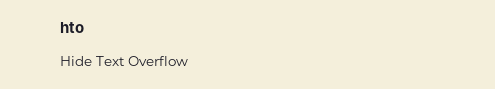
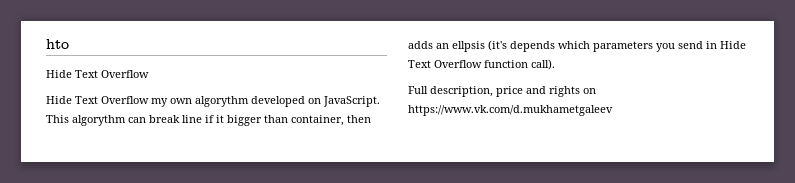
(188, 61) none -> [46,96,380,107] [46,115,371,126] [408,40,746,52] [408,59,555,70] [408,86,596,97] [408,105,613,116] // Hide Text Overflow my own algorythm developed on JavaScript. This algorythm can break line if it bigger than container, then adds an ellpsis (it's depends which parameters you send in Hide Text Overflow function call). // Full description, price and rights on https://www.vk.com/d.mukhametgaleev

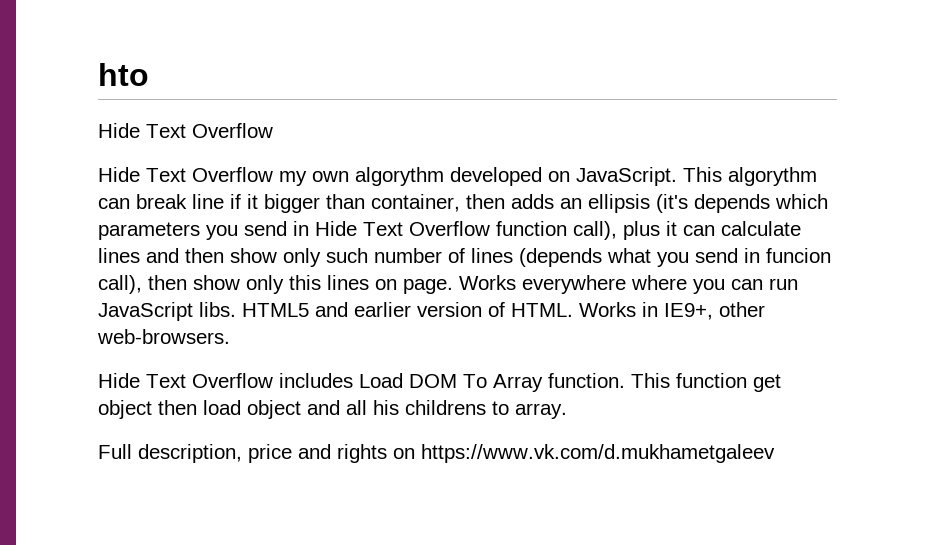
[452,41,485,52] ellpsis -> [588,194,650,213] ellipsis
[531,59,555,70] call). -> [573,221,801,240] [98,248,831,267] [98,275,798,294] [98,302,765,321] [97,329,230,344] [98,373,781,392] [98,400,567,419] call), plus it can calculate lines and then show only such number of lines (depends what you send in funcion call), then show only this lines on page. Works everywhere where you can run JavaScript libs. HTML5 and earlier version of HTML. Works in IE9+, other web-browsers. // Hide Text Overflow includes Load DOM To Array function. This function get object then load object and all his childrens to array.

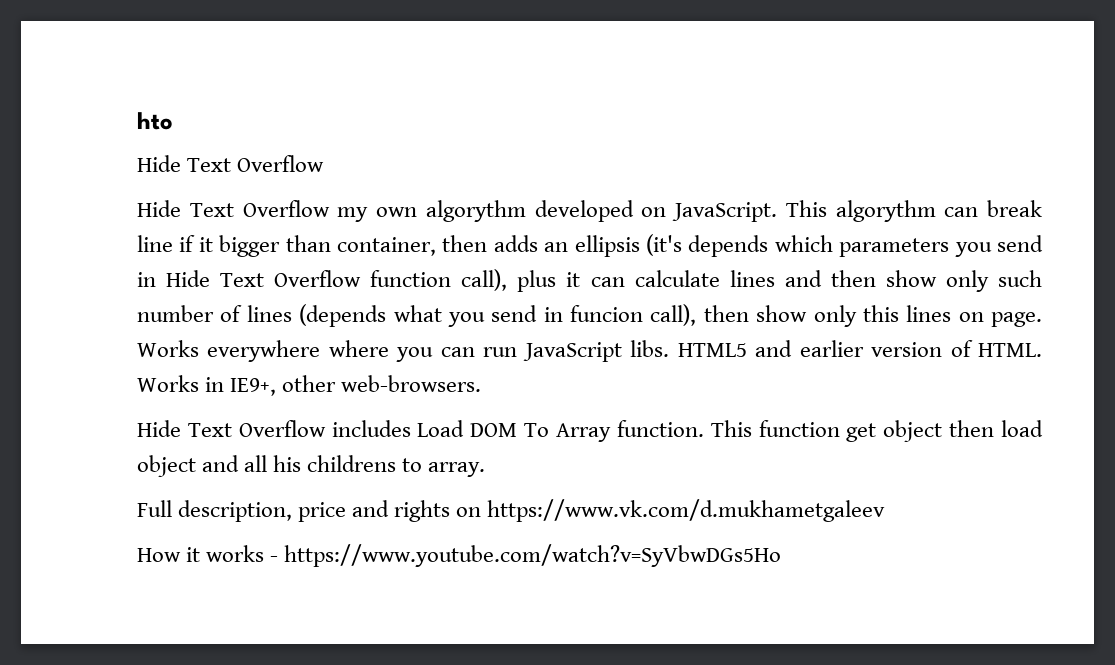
(775, 453) none -> [137,544,782,567] // How it works - https://www.youtube.com/watch?v=SyVbwDGs5Ho

